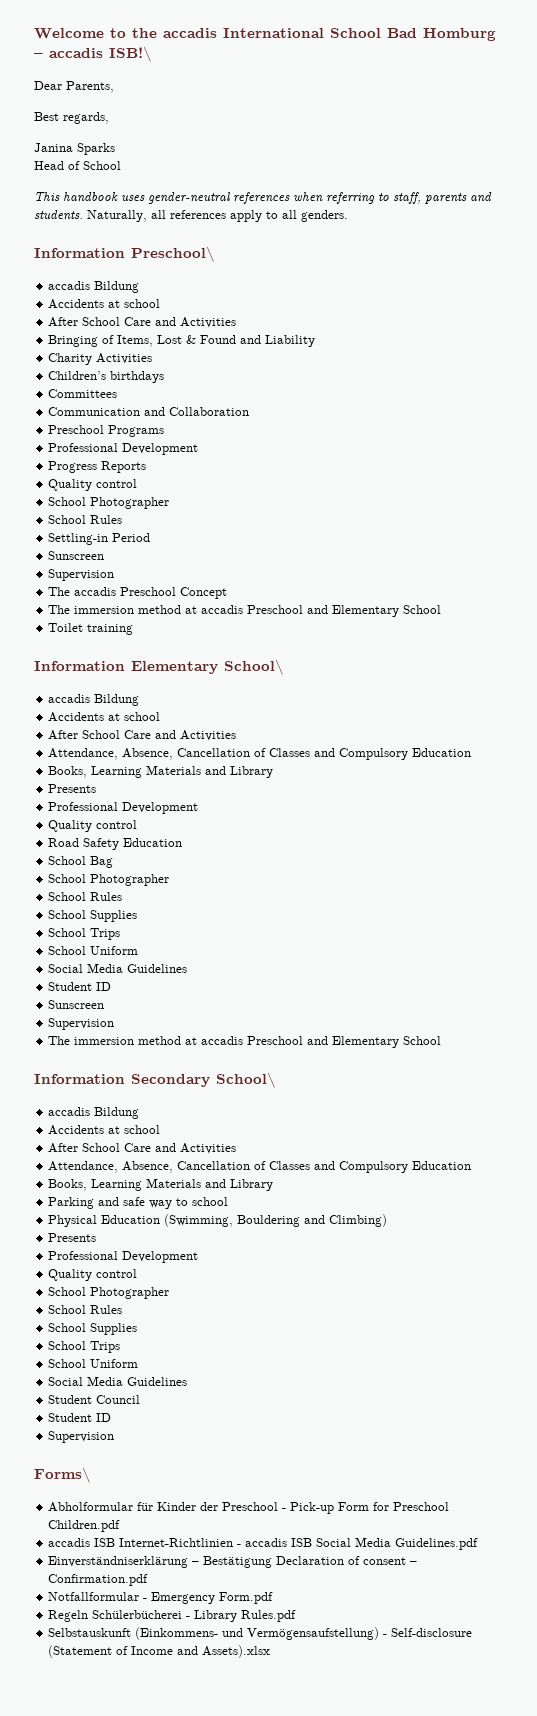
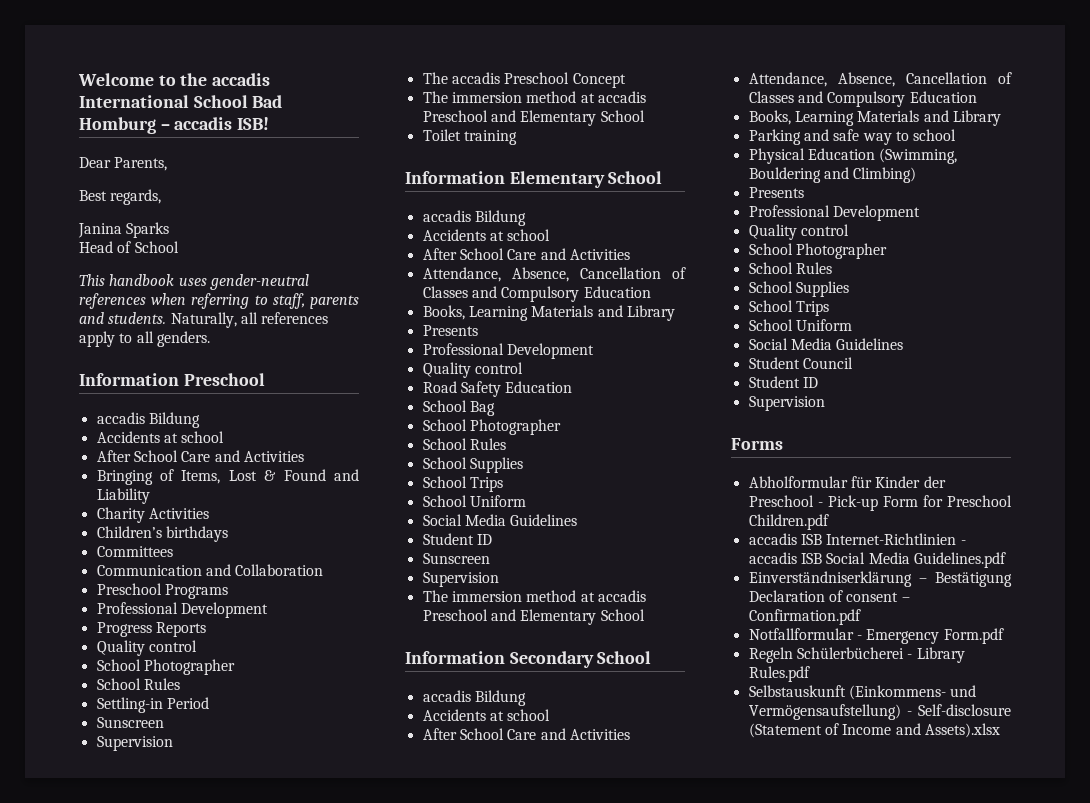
[109,46,152,62] ISB!\ -> [237,117,270,130] ISB!
[131,246,215,262] Preschool\ -> [183,373,265,386] Preschool
[224,659,284,675] School\ -> [608,171,663,184] School
[216,1072,276,1088] School\ -> [597,651,652,664] School
[34,1467,91,1483] Forms\ -> [731,438,783,450] Forms

